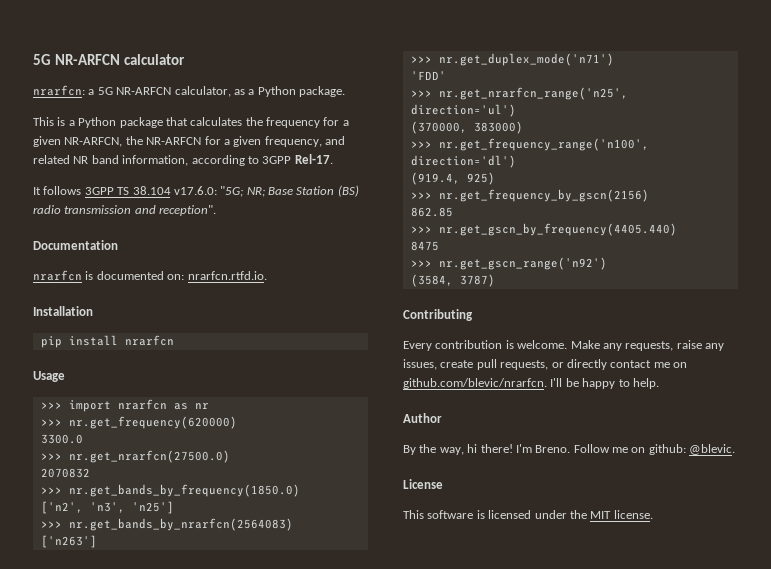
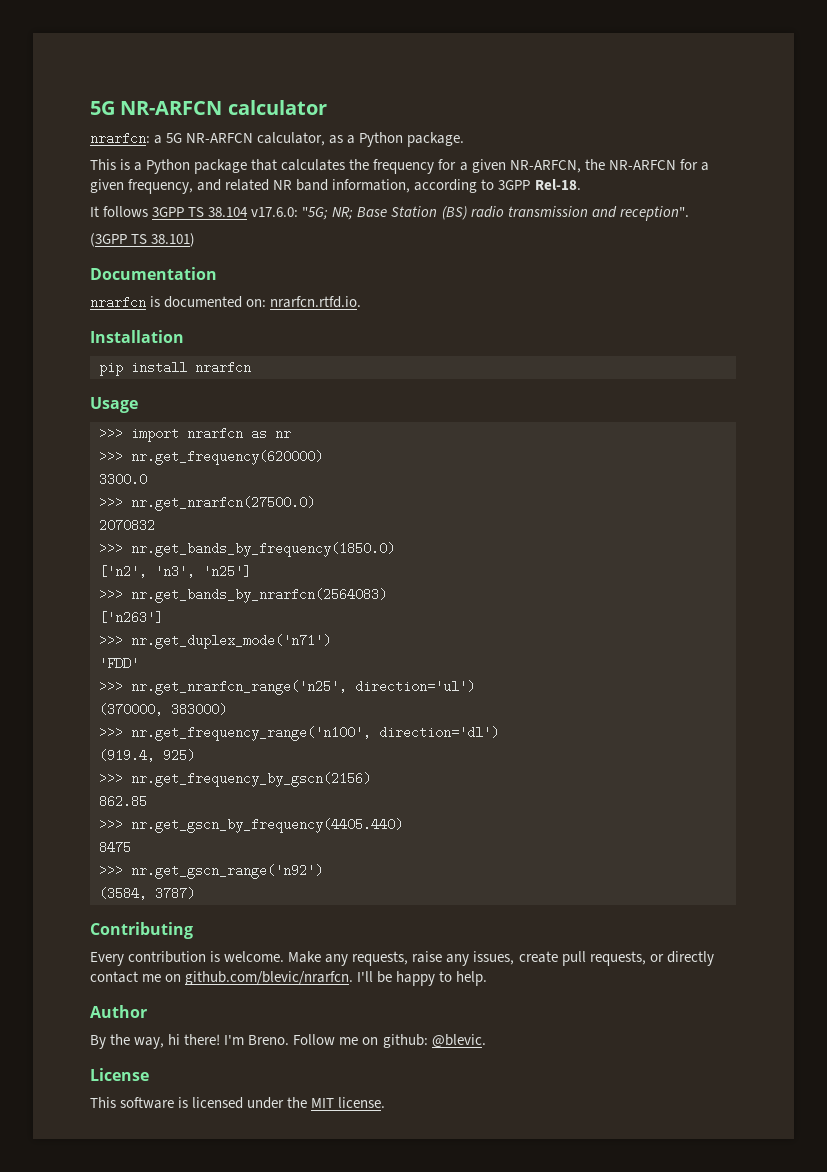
[294,154,333,164] Rel-17. -> [534,179,581,190] Rel-18.
(217, 210) none -> [90,233,196,247] // (3GPP TS 38.101)

